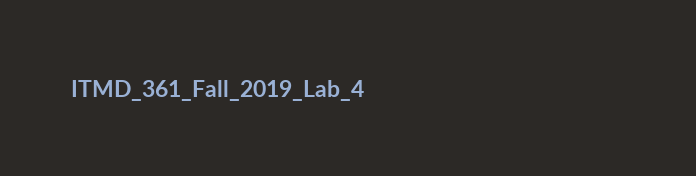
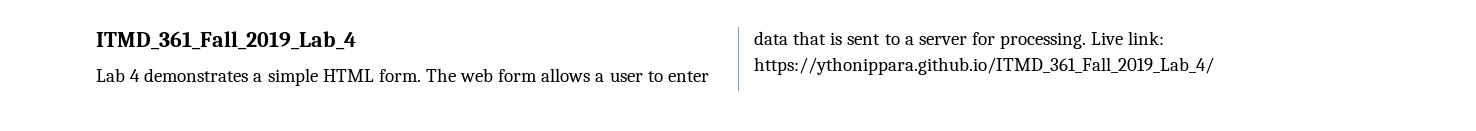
(364, 90) none -> [96,68,709,86] [754,31,1165,49] [754,57,1214,75] // Lab 4 demonstrates a simple HTML form. The web form allows a user to enter data that is sent to a server for processing. Live link: https://ythonippara.github.io/ITMD_361_Fall_2019_Lab_4/

